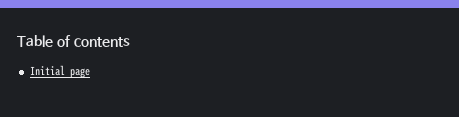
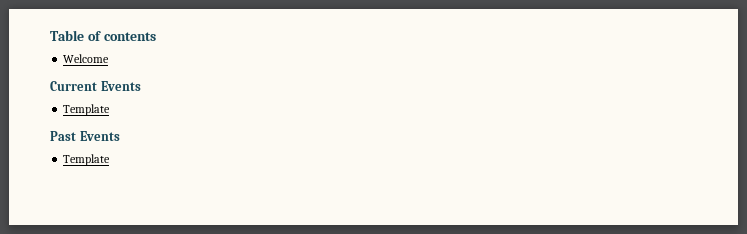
[29,65,90,78] Initial page -> [63,54,110,63] [50,81,141,91] [63,104,111,116] [50,131,120,141] [63,154,111,166] Welcome // Current Events // Template // Past Events // Template

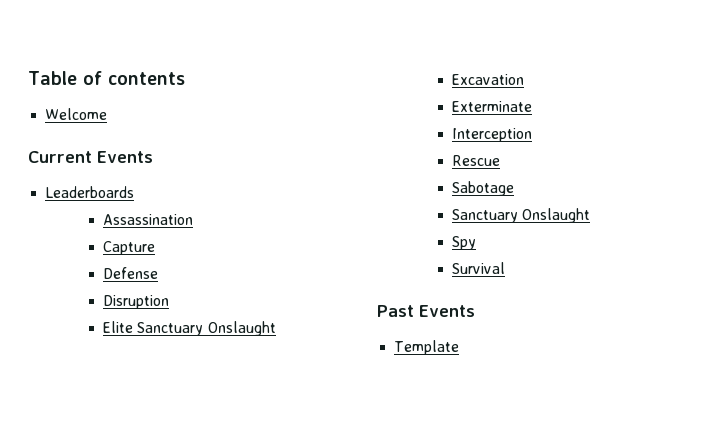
[63,104,111,116] Template -> [45,186,135,198] [103,214,194,225] [103,241,156,255] [103,267,159,279] [103,295,170,309] [103,321,276,336] [452,74,525,85] [452,101,533,112] [452,128,533,142] [452,155,501,166] [452,181,515,196] [452,208,591,223] [452,236,477,250] [452,262,506,274] Leaderboards // Assassination // Capture // Defense // Disruption // Elite Sanctuary Onslaught // Excavation // Exterminate // Interception // Rescue // Sabotage // Sanctuary Onslaught // Spy // Survival

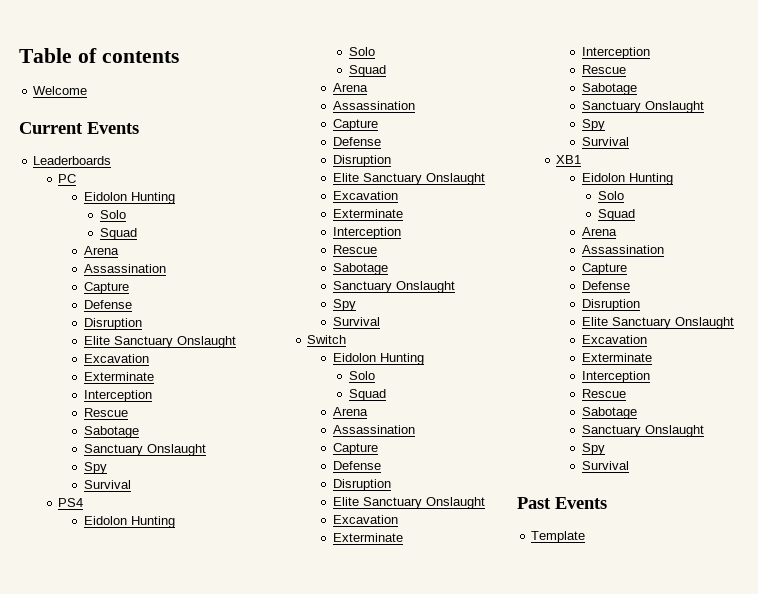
(135, 192) none -> [58,174,77,183] [83,192,175,204] [99,210,126,219] [99,228,137,240] [83,246,119,255] [83,264,166,273] [83,282,129,294] [83,300,132,309] [83,318,142,330] [83,336,236,348] [83,354,149,363] [83,372,154,381] [83,390,152,402] [83,408,128,417] [83,426,139,438] [83,444,206,456] [83,462,107,474] [83,480,131,489] [58,498,84,507] [83,516,175,528] [348,47,375,56] [348,65,386,77] [332,83,368,92] [332,101,415,110] [332,119,378,131] [332,137,381,146] [332,155,391,167] [332,173,485,185] [332,191,398,200] [332,209,403,218] [332,227,401,239] [332,245,377,254] [332,263,388,275] [332,281,455,293] [332,299,356,311] [332,317,380,326] [307,335,347,344] [332,353,424,365] [348,371,375,380] [348,389,386,401] [332,407,368,416] [332,425,415,434] [332,443,378,455] [332,461,381,470] [332,479,391,491] [332,497,485,509] [332,515,398,524] [332,533,403,542] [581,47,650,59] [581,65,626,74] [581,83,637,95] [581,101,704,113] [581,119,605,131] [581,137,629,146] [556,155,582,164] [581,173,673,185] [597,191,624,200] [597,209,635,221] [581,227,617,236] // PC // Eidolon Hunting // Solo // Squad // Arena // Assassination // Capture // Defense // Disruption // Elite Sanctuary Onslaught // Excavation // Exterminate // Interception // Rescue // Sabotage // Sanctuary Onslaught // Spy // Survival // PS4 // Eidolon Hunting // Solo // Squad // Arena // Assassination // Capture // Defense // Disruption // Elite Sanctuary Onslaught // Excavation // Exterminate // Interception // Rescue // Sabotage // Sanctuary Onslaught // Spy // Survival // Switch // Eidolon Hunting // Solo // Squad // Arena // Assassination // Capture // Defense // Disruption // Elite Sanctuary Onslaught // Excavation // Exterminate // Interception // Rescue // Sabotage // Sanctuary Onslaught // Spy // Survival // XB1 // Eidolon Hunting // Solo // Squad // Arena

